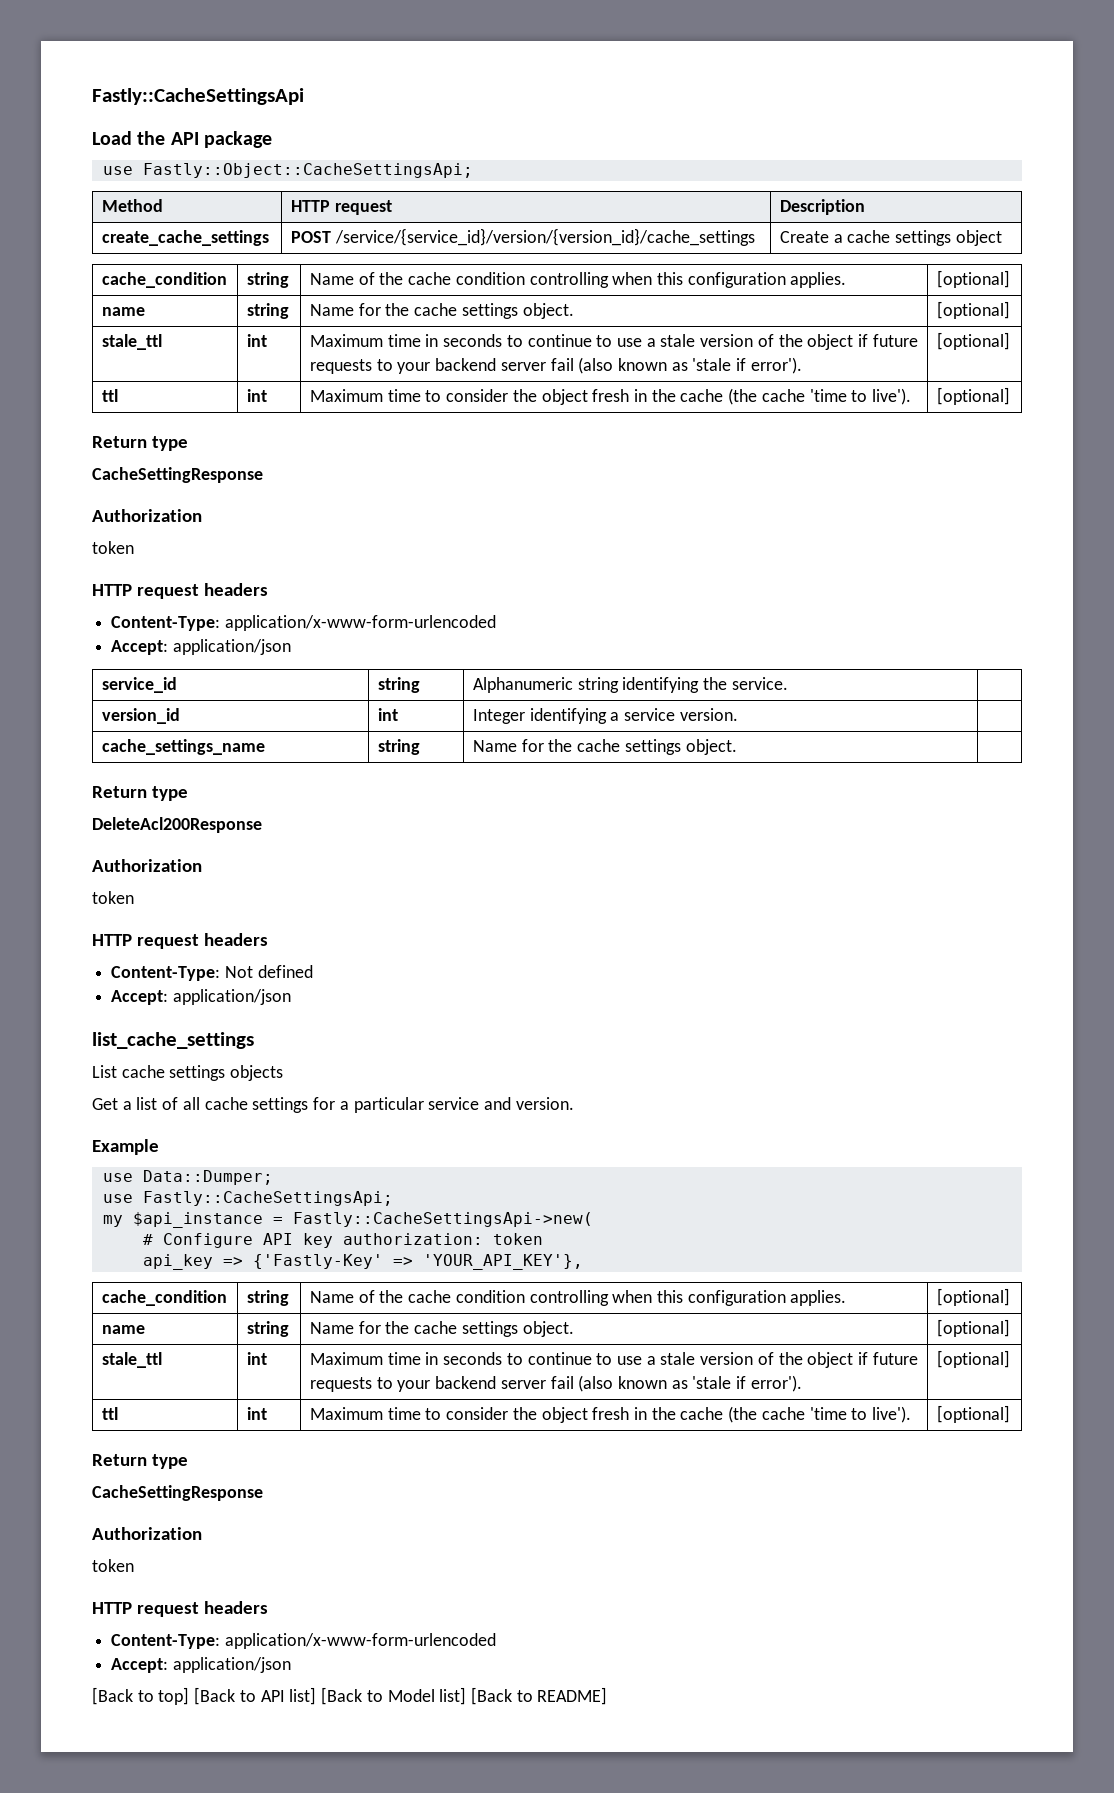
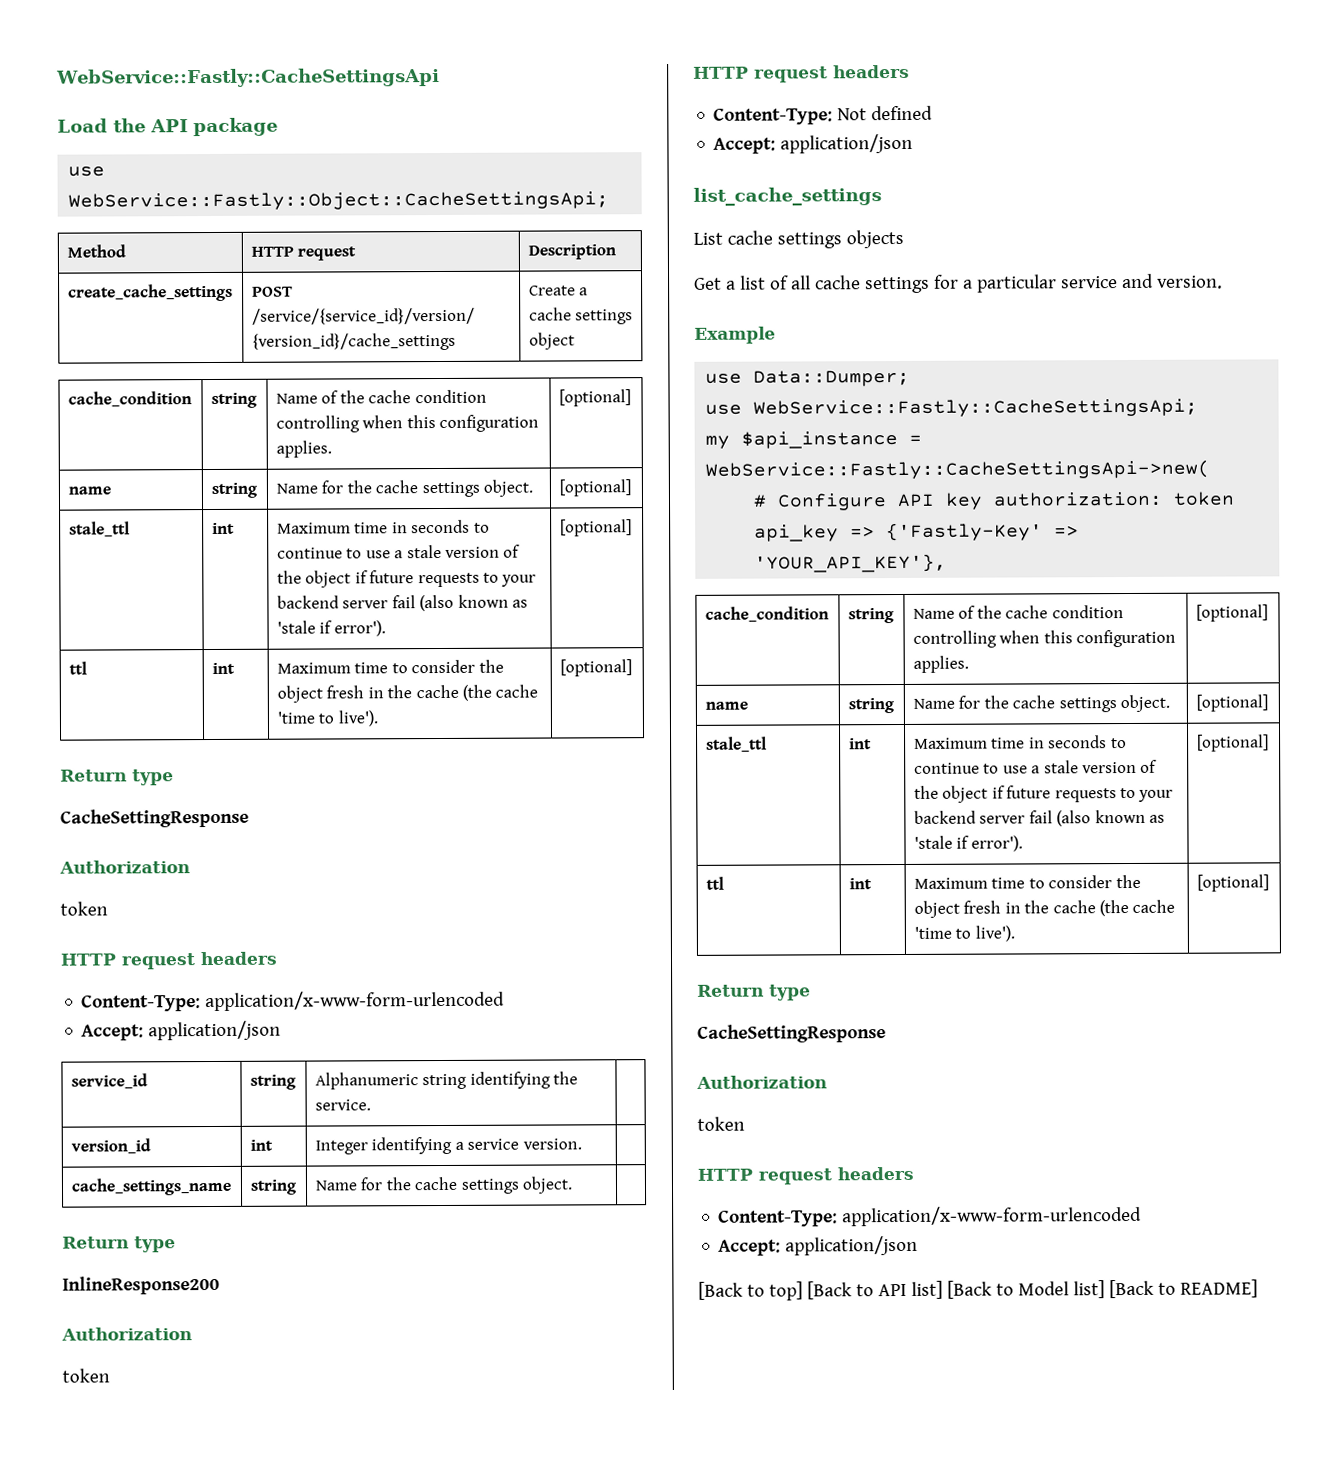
[92,88,304,105] Fastly::CacheSettingsApi -> [56,68,440,88] WebService::Fastly::CacheSettingsApi
[142,163,473,178] Fastly::Object::CacheSettingsApi; -> [68,191,610,211] WebService::Fastly::Object::CacheSettingsApi;
[92,817,262,833] DeleteAcl200Response -> [62,1275,220,1295] InlineResponse200
[142,1191,393,1206] Fastly::CacheSettingsApi; -> [753,398,1199,418] WebService::Fastly::CacheSettingsApi;
[292,1212,593,1227] Fastly::CacheSettingsApi->new( -> [705,459,1211,480] WebService::Fastly::CacheSettingsApi->new(

